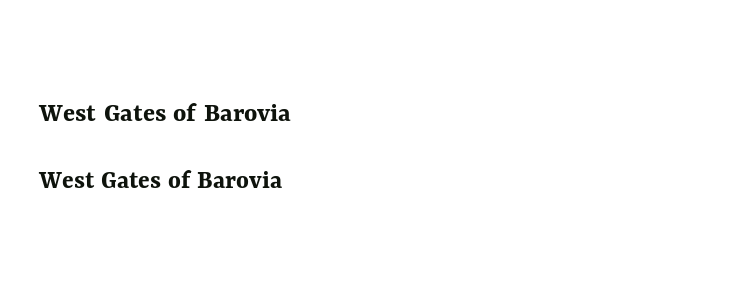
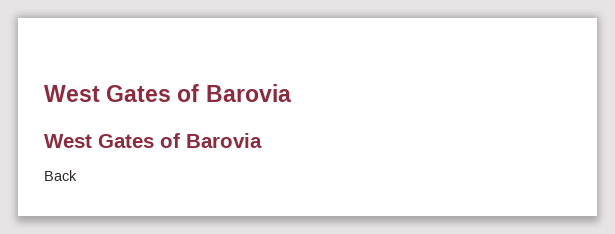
(283, 179) none -> [44,170,77,181] // Back

